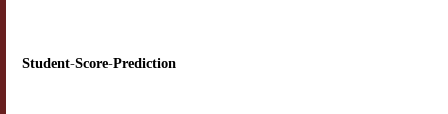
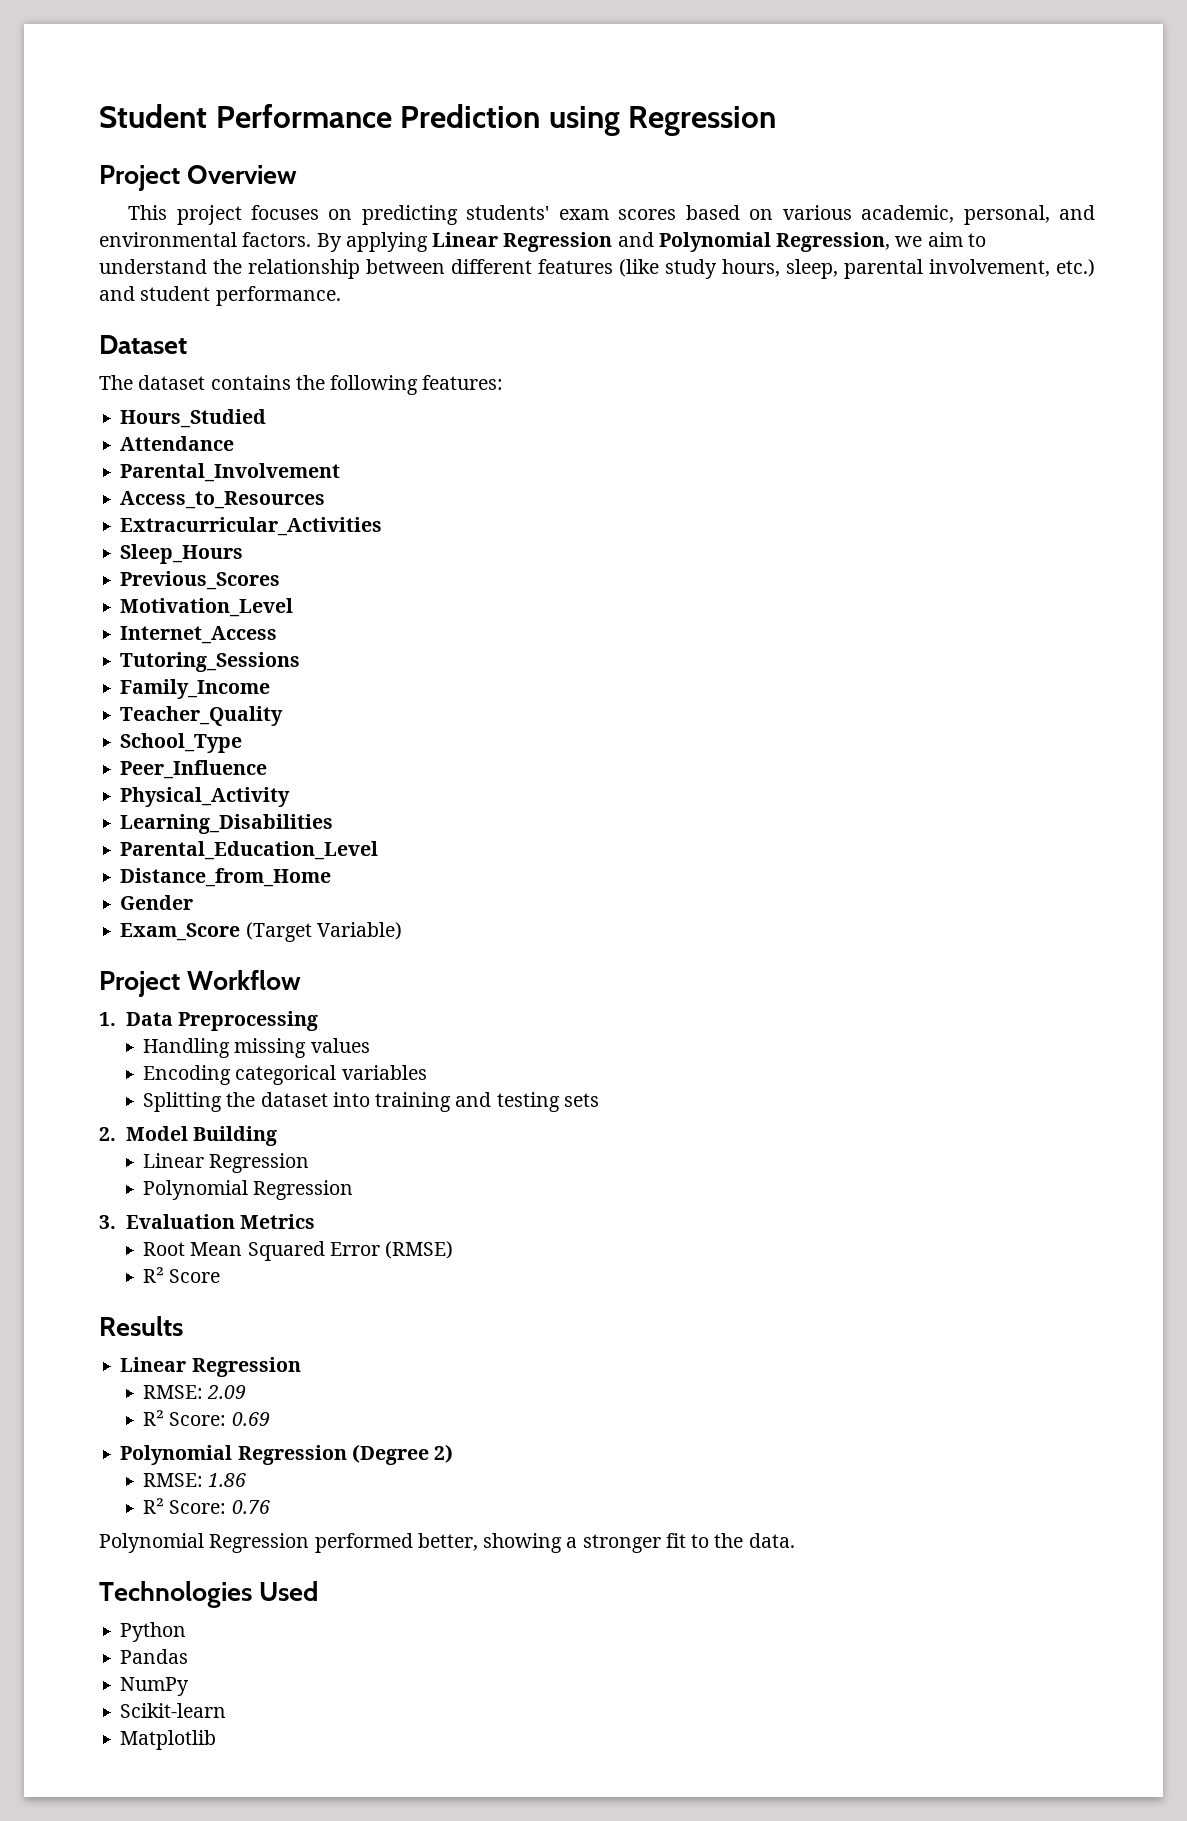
[22,58,176,68] Student-Score-Prediction -> [99,104,777,136] [99,165,298,191] [128,205,1095,225] [99,232,986,252] [99,259,1095,279] [99,286,341,306] [99,335,187,354] [99,375,504,395] [120,409,267,428] [120,436,235,451] [120,463,341,482] [120,491,326,509] [120,517,383,536] [120,544,244,564] [120,571,281,590] [120,598,294,617] [120,626,278,644] [120,652,301,672] [120,679,271,699] [120,706,284,726] [120,733,243,753] [120,760,268,779] [120,787,291,807] [120,814,334,834] [120,841,379,860] [120,868,332,887] [120,895,194,910] [120,922,402,942] [99,970,302,997] [99,1011,319,1031] [143,1038,370,1058] [143,1065,427,1085] [143,1092,599,1112] [99,1126,278,1146] [143,1153,310,1173] [143,1180,354,1200] [99,1214,316,1229] [143,1241,454,1261] [143,1267,221,1283] [99,1316,183,1336] [120,1357,301,1377] [143,1385,247,1399] [143,1410,270,1426] [120,1444,454,1465] [143,1473,247,1487] [143,1498,270,1514] [99,1533,795,1553] [99,1581,319,1608] [120,1622,187,1642] [120,1649,189,1664] [120,1677,190,1696] [120,1703,227,1718] [120,1730,217,1750] Student Performance Prediction using Regression // Project Overview // This project focuses on predicting students' exam scores based on various academic, personal, and environmental factors. By applying Linear Regression and Polynomial Regression, we aim to understand the relationship between different features (like study hours, sleep, parental involvement, etc.) and student performance. // Dataset // The dataset contains the following features: // Hours_Studied // Attendance // Parental_Involvement // Access_to_Resources // Extracurricular_Activities // Sleep_Hours // Previous_Scores // Motivation_Level // Internet_Access // Tutoring_Sessions // Family_Income // Teacher_Quality // School_Type // Peer_Influence // Physical_Activity // Learning_Disabilities // Parental_Education_Level // Distance_from_Home // Gender // Exam_Score (Target Variable) // Project Workflow // 1. Data Preprocessing // Handling missing values // Encoding categorical variables // Splitting the dataset into training and testing sets // 2. Model Building // Linear Regression // Polynomial Regression // 3. Evaluation Metrics // Root Mean Squared Error (RMSE) // R² Score // Results // Linear Regression // RMSE: 2.09 // R² Score: 0.69 // Polynomial Regression (Degree 2) // RMSE: 1.86 // R² Score: 0.76 // Polynomial Regression performed better, showing a stronger fit to the data. // Technologies Used // Python // Pandas // NumPy // Scikit-learn // Matplotlib

